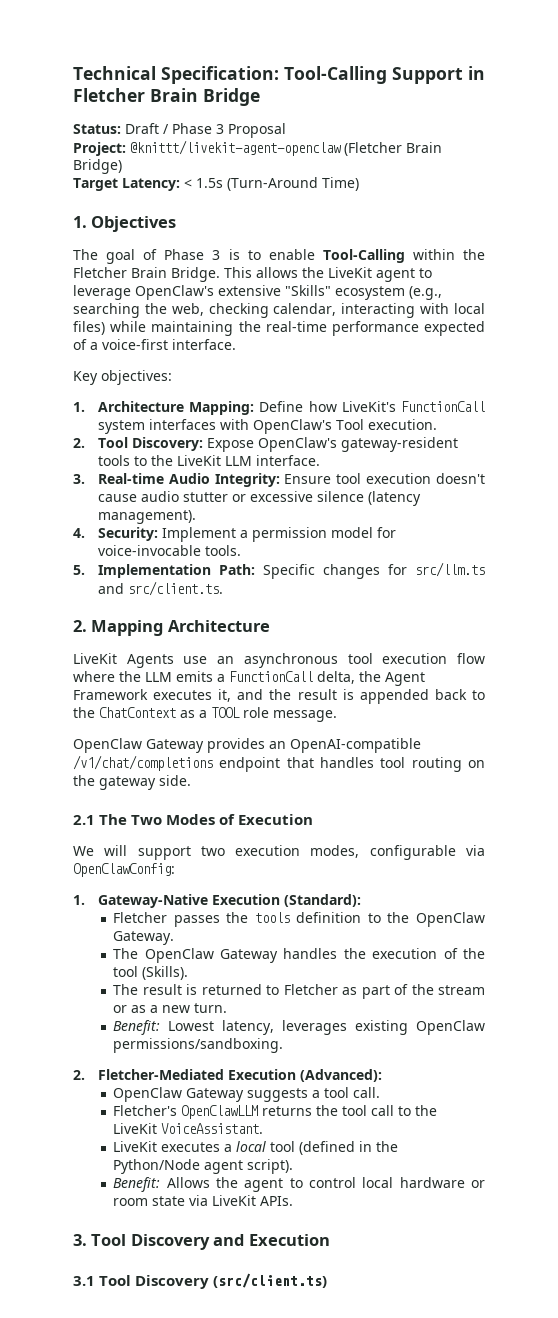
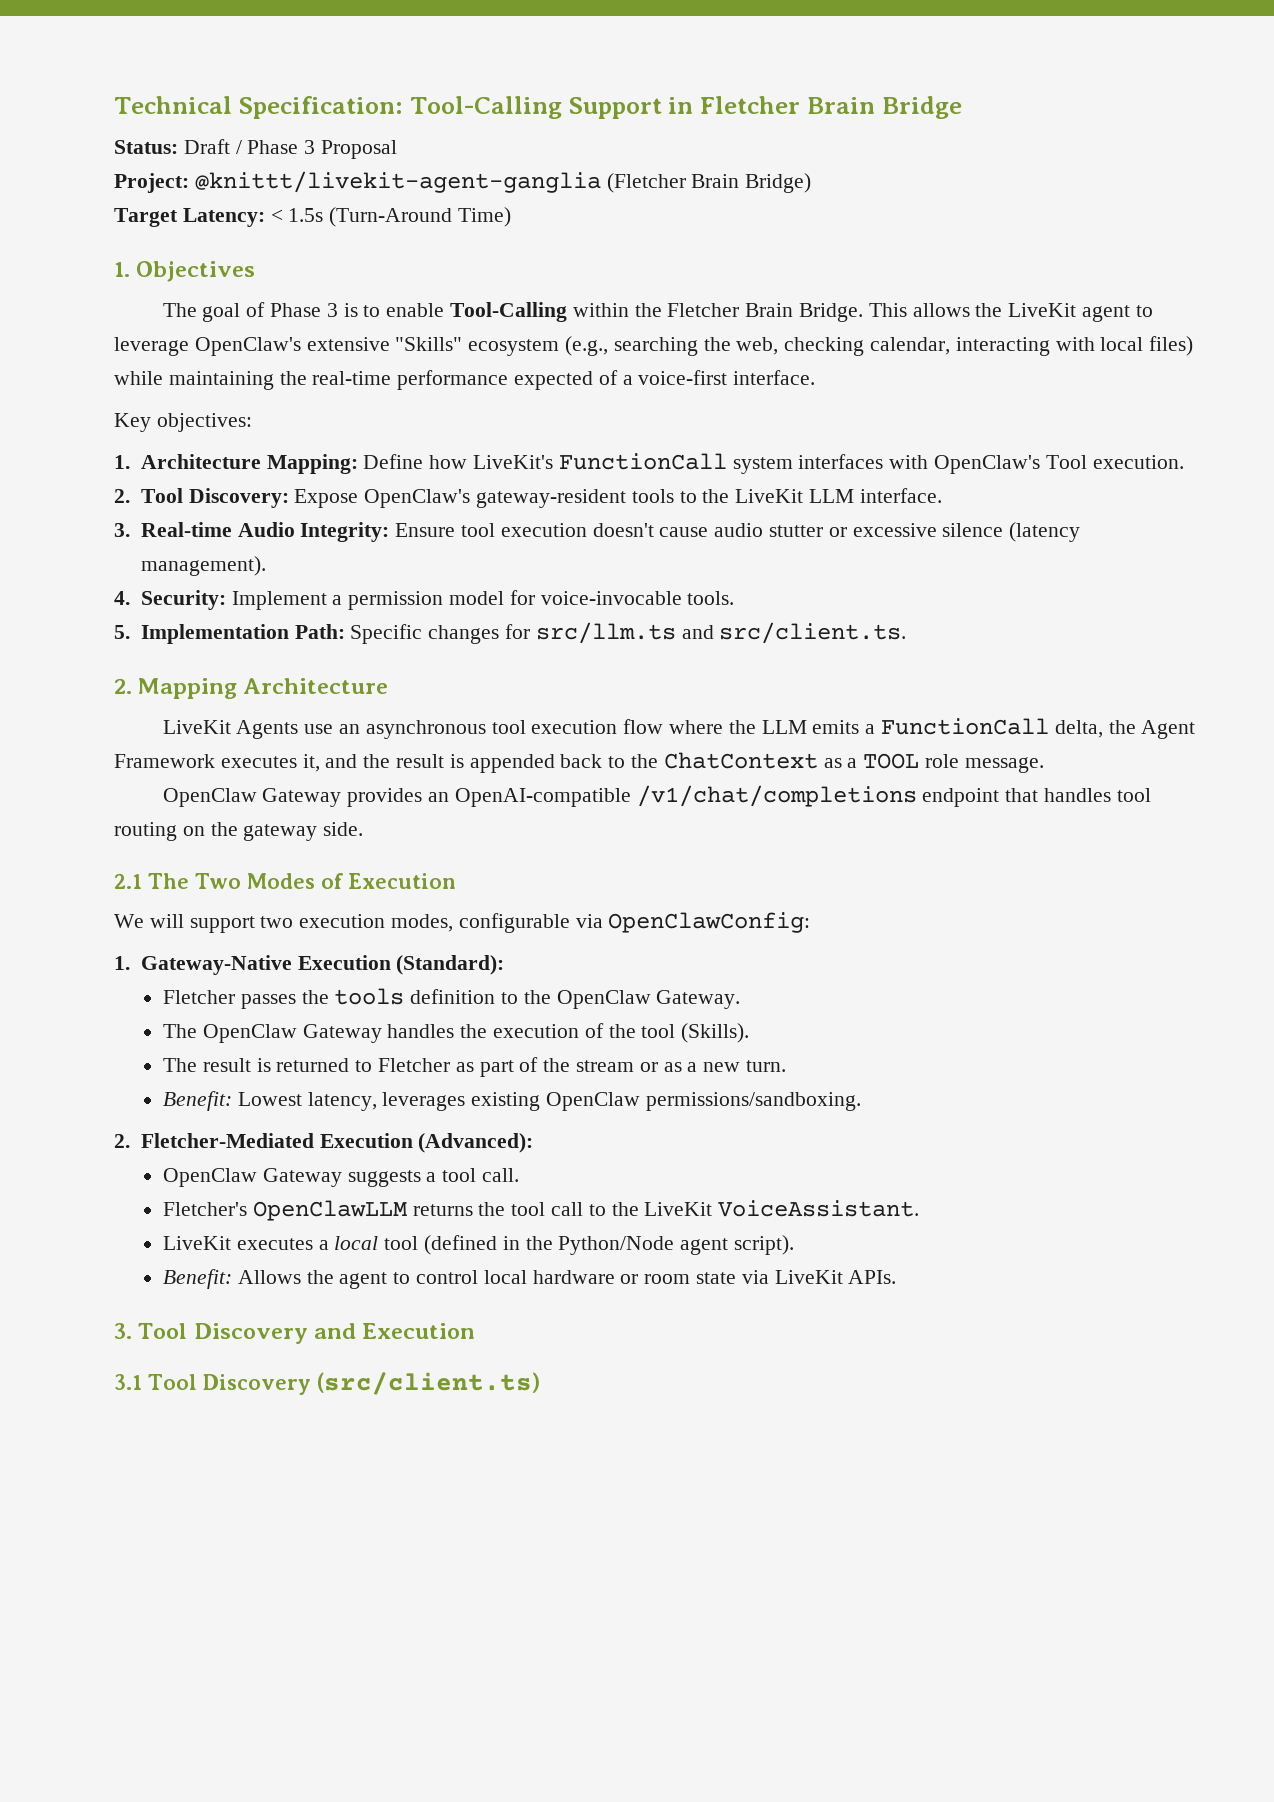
[130,140,341,156] @knittt/livekit-agent-openclaw -> [194,171,601,193] @knittt/livekit-agent-ganglia

